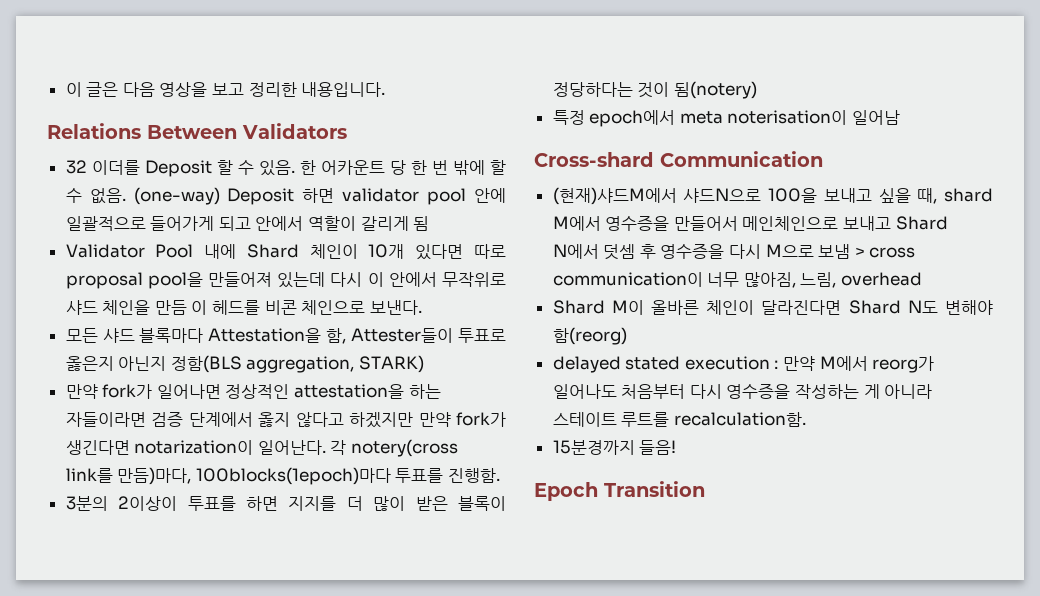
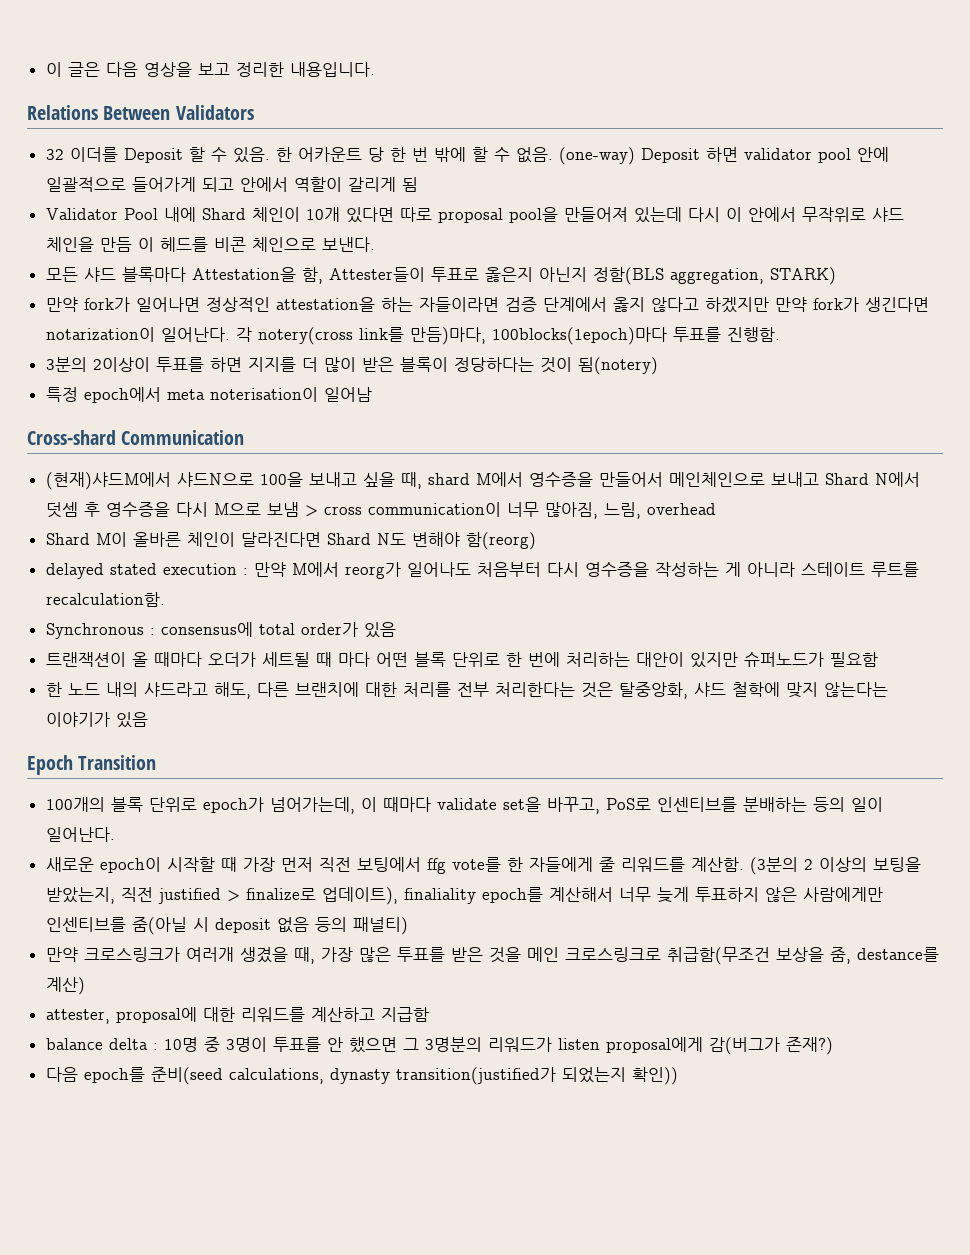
[552,440,677,455] [534,481,705,501] 15분경까지 들음! // Epoch Transition -> [45,622,396,639] [45,652,878,668] [45,682,888,699] [45,712,148,728] [27,755,157,775] [45,797,883,814] [45,827,115,842] [45,857,921,875] [45,887,883,905] [45,917,408,935] [45,947,939,965] [45,977,85,995] [45,1007,429,1024] [45,1037,833,1055] [45,1067,678,1085] Synchronous : consensus에 total order가 있음 // 트랜잭션이 올 때마다 오더가 세트될 때 마다 어떤 블록 단위로 한 번에 처리하는 대안이 있지만 슈퍼노드가 필요함 // 한 노드 내의 샤드라고 해도, 다른 브랜치에 대한 처리를 전부 처리한다는 것은 탈중앙화, 샤드 철학에 맞지 않는다는 이야기가 있음 // Epoch Transition // 100개의 블록 단위로 epoch가 넘어가는데, 이 때마다 validate set을 바꾸고, PoS로 인센티브를 분배하는 등의 일이 일어난다. // 새로운 epoch이 시작할 때 가장 먼저 직전 보팅에서 ffg vote를 한 자들에게 줄 리워드를 계산함. (3분의 2 이상의 보팅을 받았는지, 직전 justified > finalize로 업데이트), finaliality epoch를 계산해서 너무 늦게 투표하지 않은 사람에게만 인센티브를 줌(아닐 시 deposit 없음 등의 패널티) // 만약 크로스링크가 여러개 생겼을 때, 가장 많은 투표를 받은 것을 메인 크로스링크로 취급함(무조건 보상을 줌, destance를 계산) // attester, proposal에 대한 리워드를 계산하고 지급함 // balance delta : 10명 중 3명이 투표를 안 했으면 그 3명분의 리워드가 listen proposal에게 감(버그가 존재?) // 다음 epoch를 준비(seed calculations, dynasty transition(justified가 되었는지 확인))

